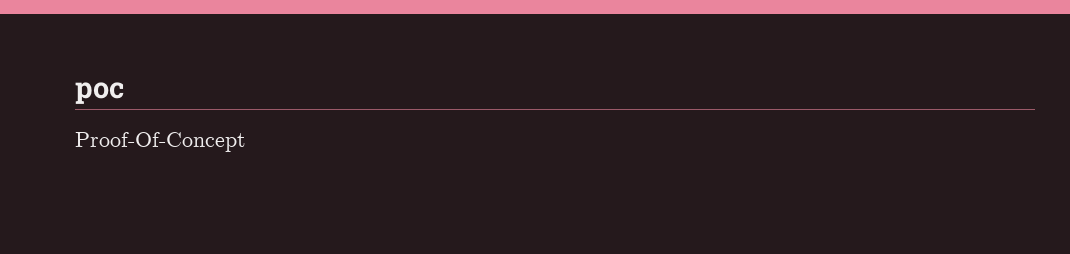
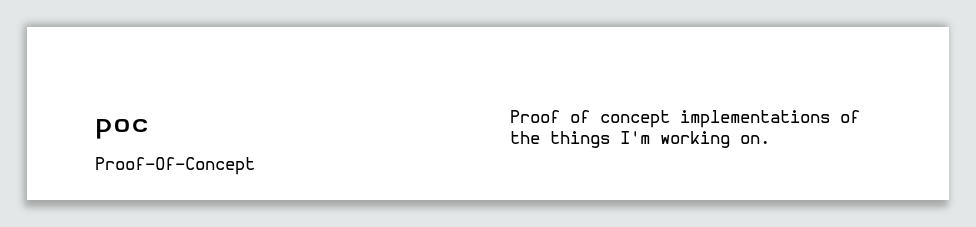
(246, 142) none -> [510,110,860,128] [510,131,770,148] // Proof of concept implementations of the things I'm working on.

